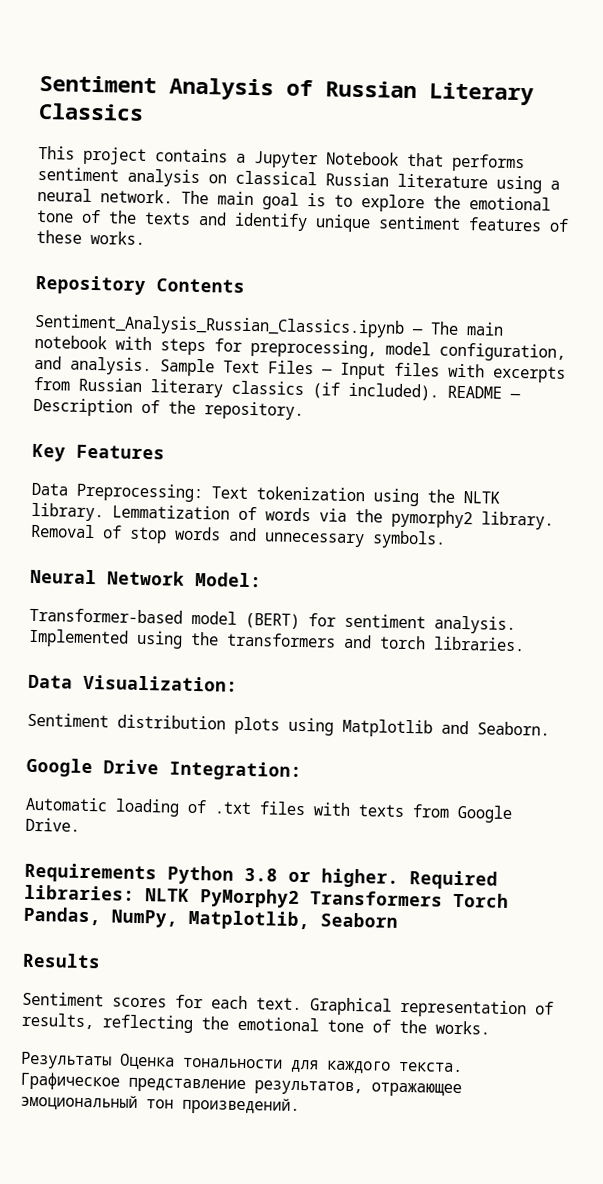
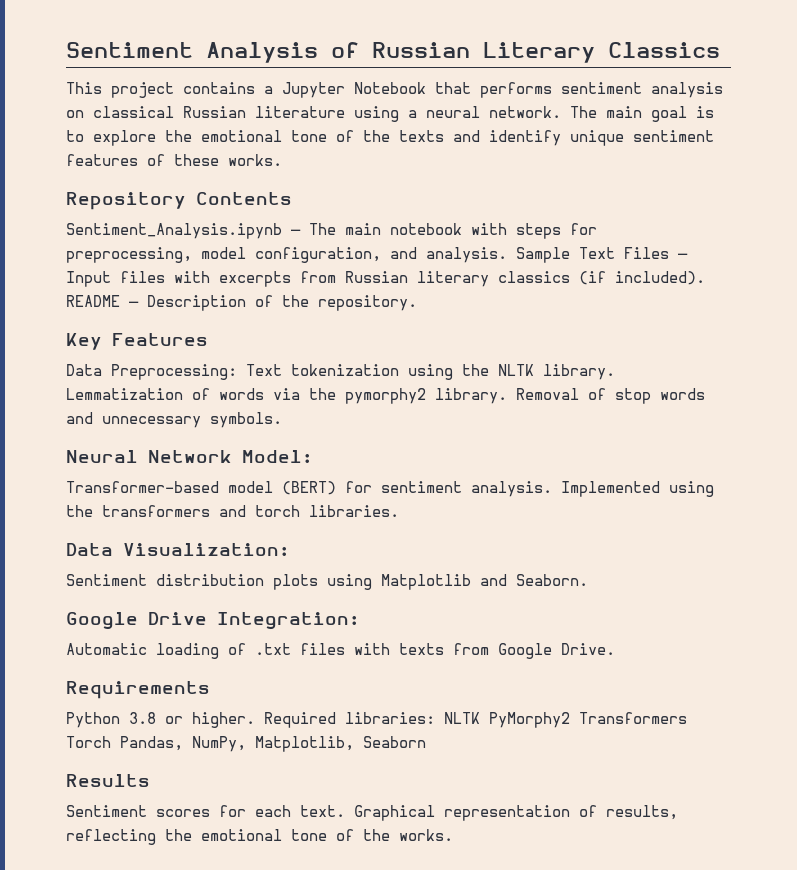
[34,313,405,338] Sentiment_Analysis_Russian_Classics.ipynb -> [66,223,282,239] Sentiment_Analysis.ipynb
(157, 873) none -> (210, 690) //
[20,1051,463,1074] [20,1071,462,1098] [20,1093,300,1116] // Результаты Оценка тональности для каждого текста. Графическое представление результатов, отражающее эмоциональный тон произведений. -> (453, 835) none

